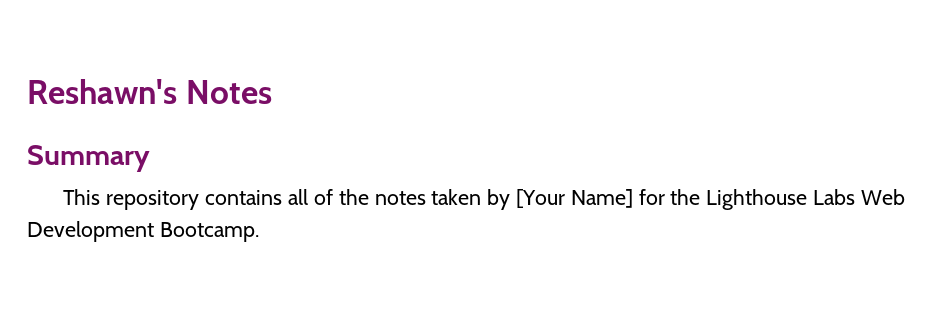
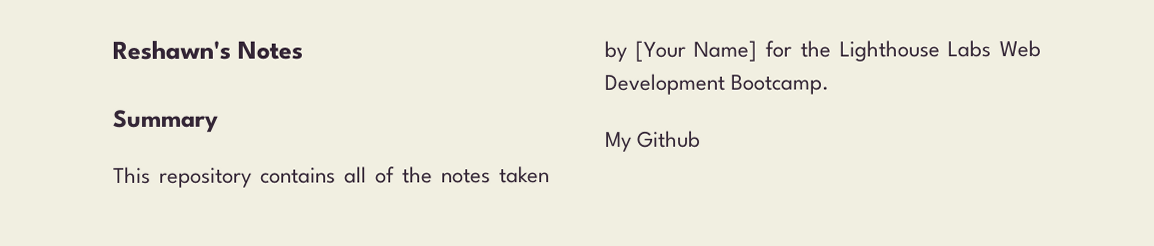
(259, 232) none -> [605,130,702,152] // My Github

